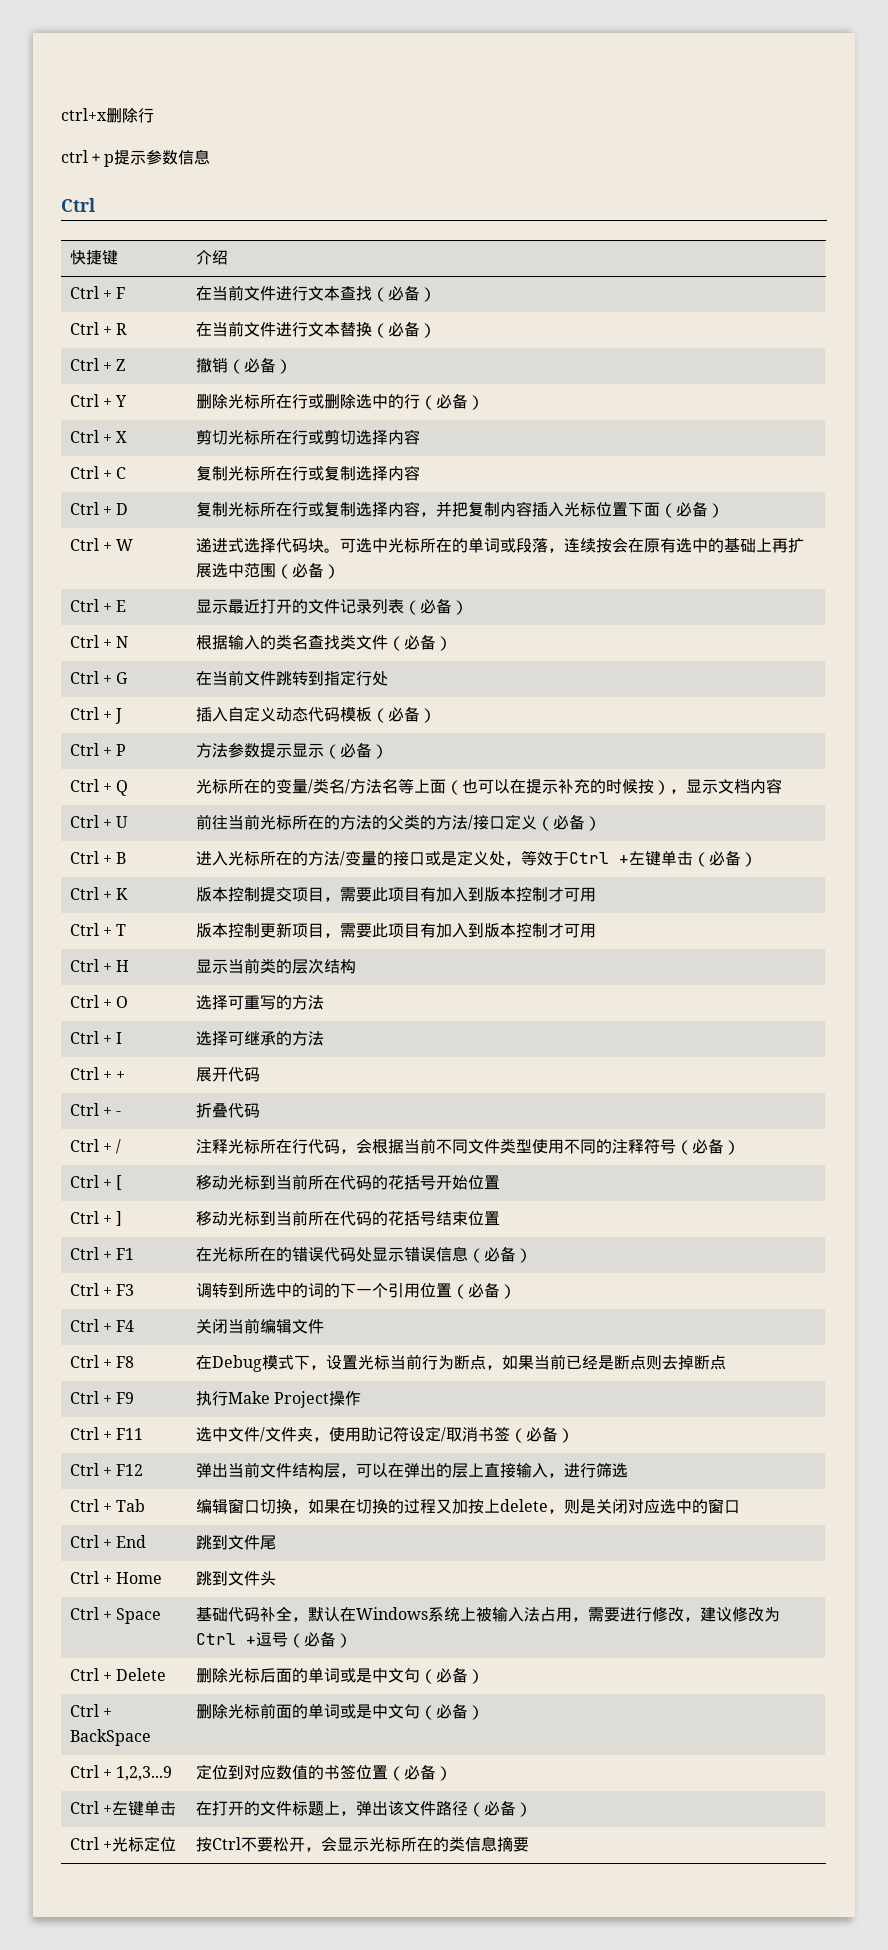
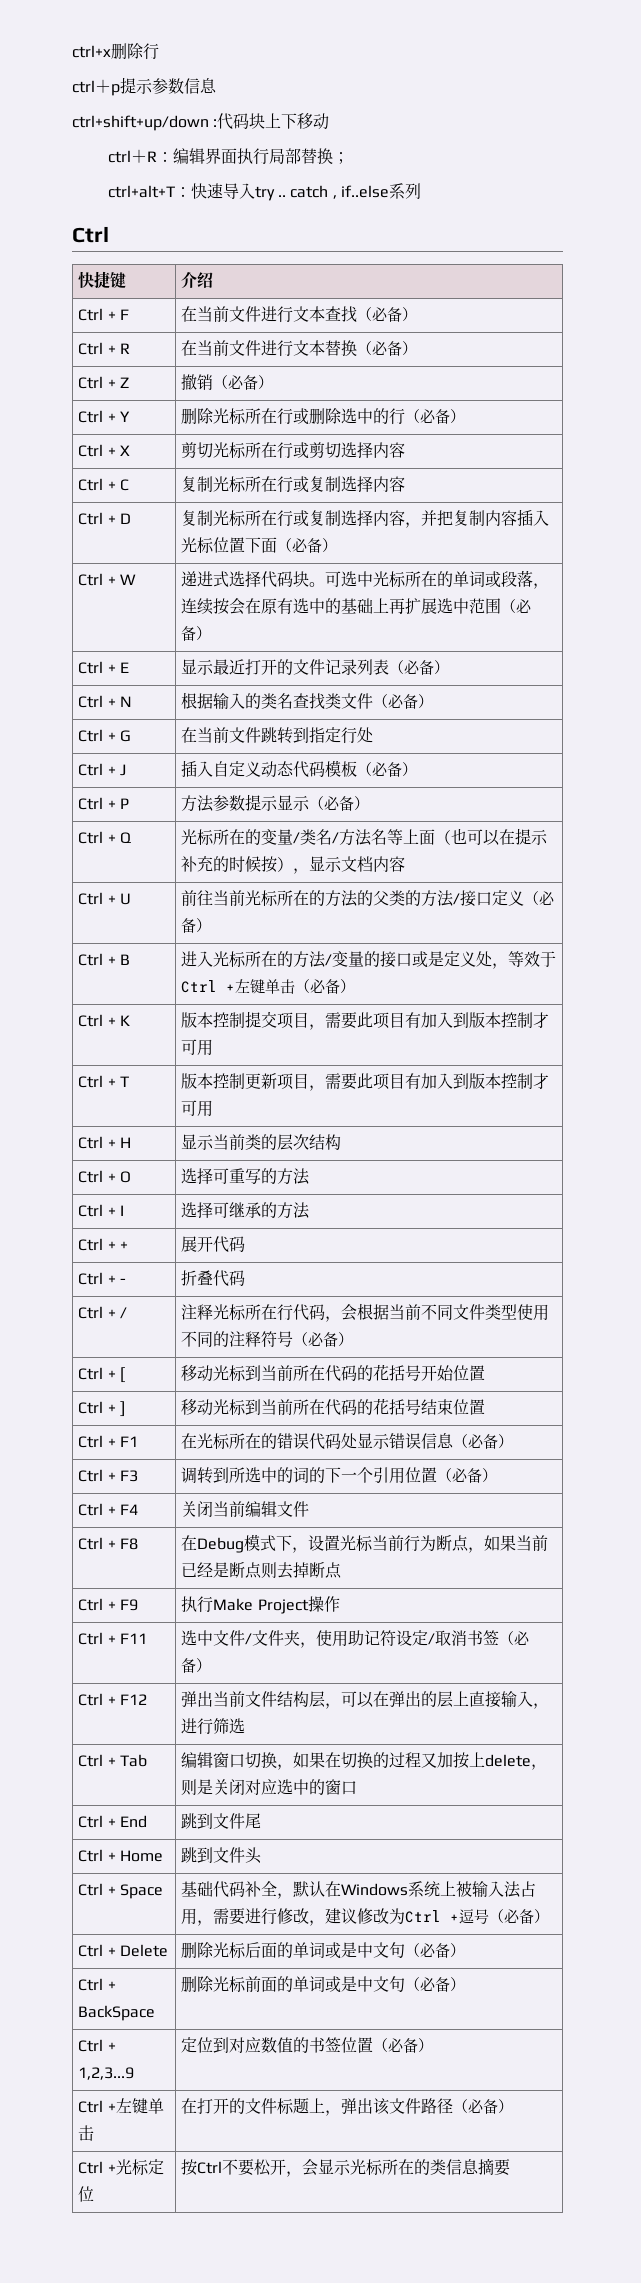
(210, 157) none -> [72,113,330,131] [107,148,349,165] [107,183,421,201] // ctrl+shift+up/down :代码块上下移动 // ctrl＋R：编辑界面执行局部替换； // ctrl+alt+T：快速导入try .. catch , if..else系列

